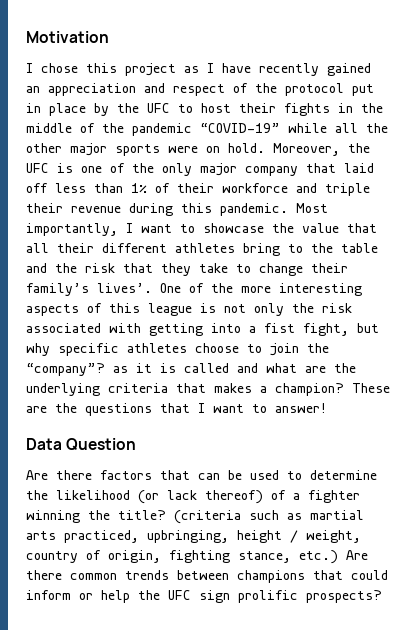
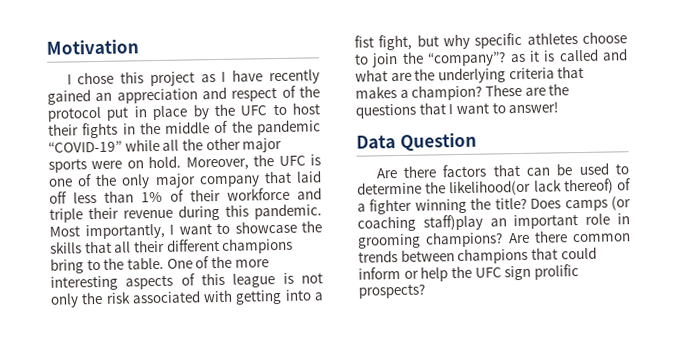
[302,223,339,233] value -> [50,241,82,254] skills
[175,243,235,253] athletes -> [221,237,294,254] champions
[341,243,378,253] [26,263,348,276] [26,283,152,296] table and the risk that they take to change their family’s lives’. -> [126,256,164,270] table.
[56,490,159,504] likelihood (or -> [449,179,532,197] likelihood(or
[174,510,364,524] [26,530,361,543] [26,550,338,564] (criteria such as martial arts practiced, upbringing, height / weight, country of origin, fighting stance, etc.) -> [530,196,631,212] [357,213,630,232] [357,231,504,249] Does camps (or coaching staff)play an important role in grooming champions?

